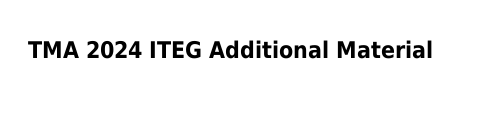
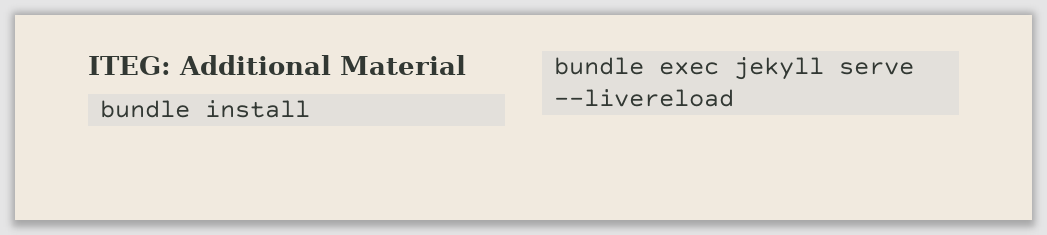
[28,40,202,59] TMA 2024 ITEG -> [88,56,171,75] ITEG:
(433, 49) none -> [100,100,311,118] [554,57,915,80] [554,89,735,107] // bundle install // bundle exec jekyll serve --livereload

